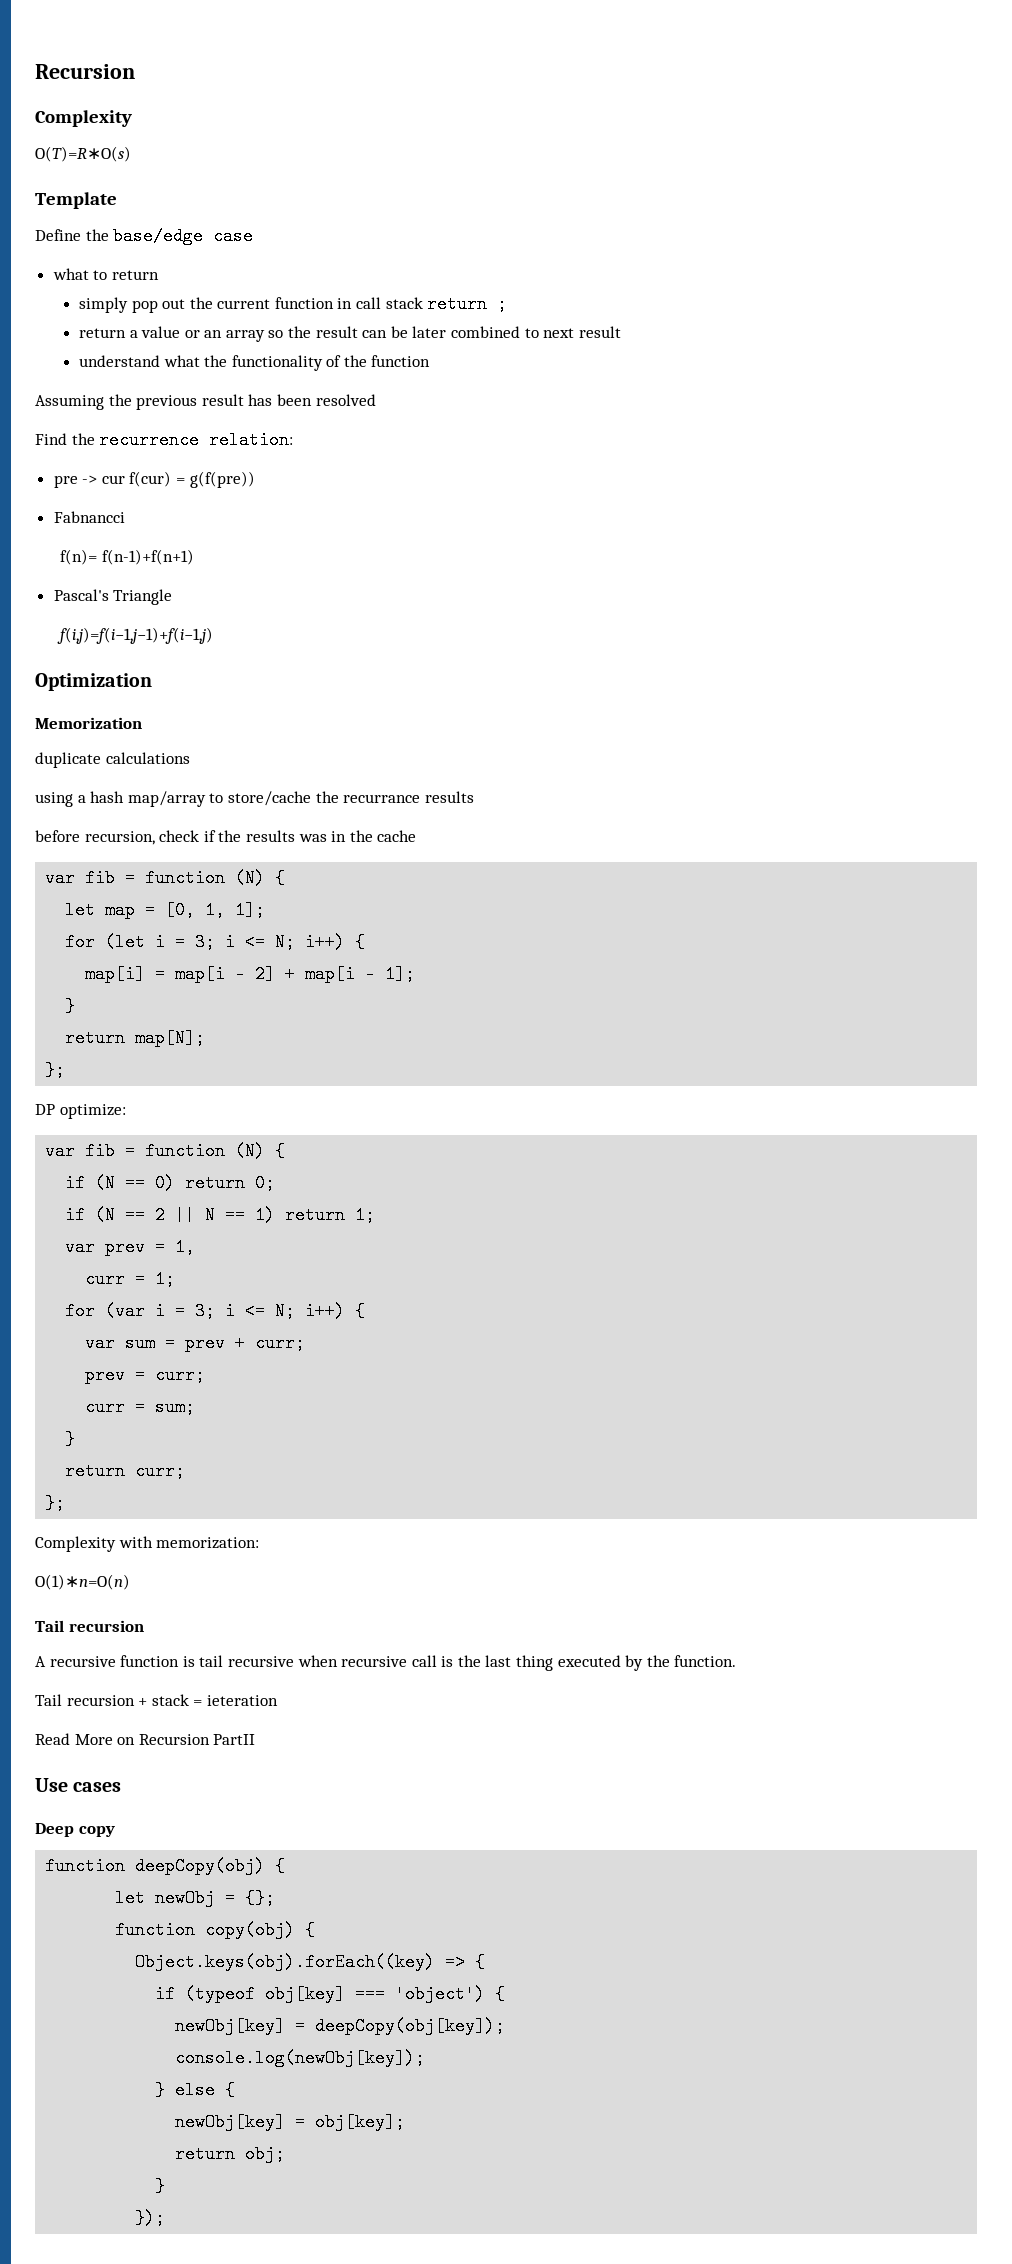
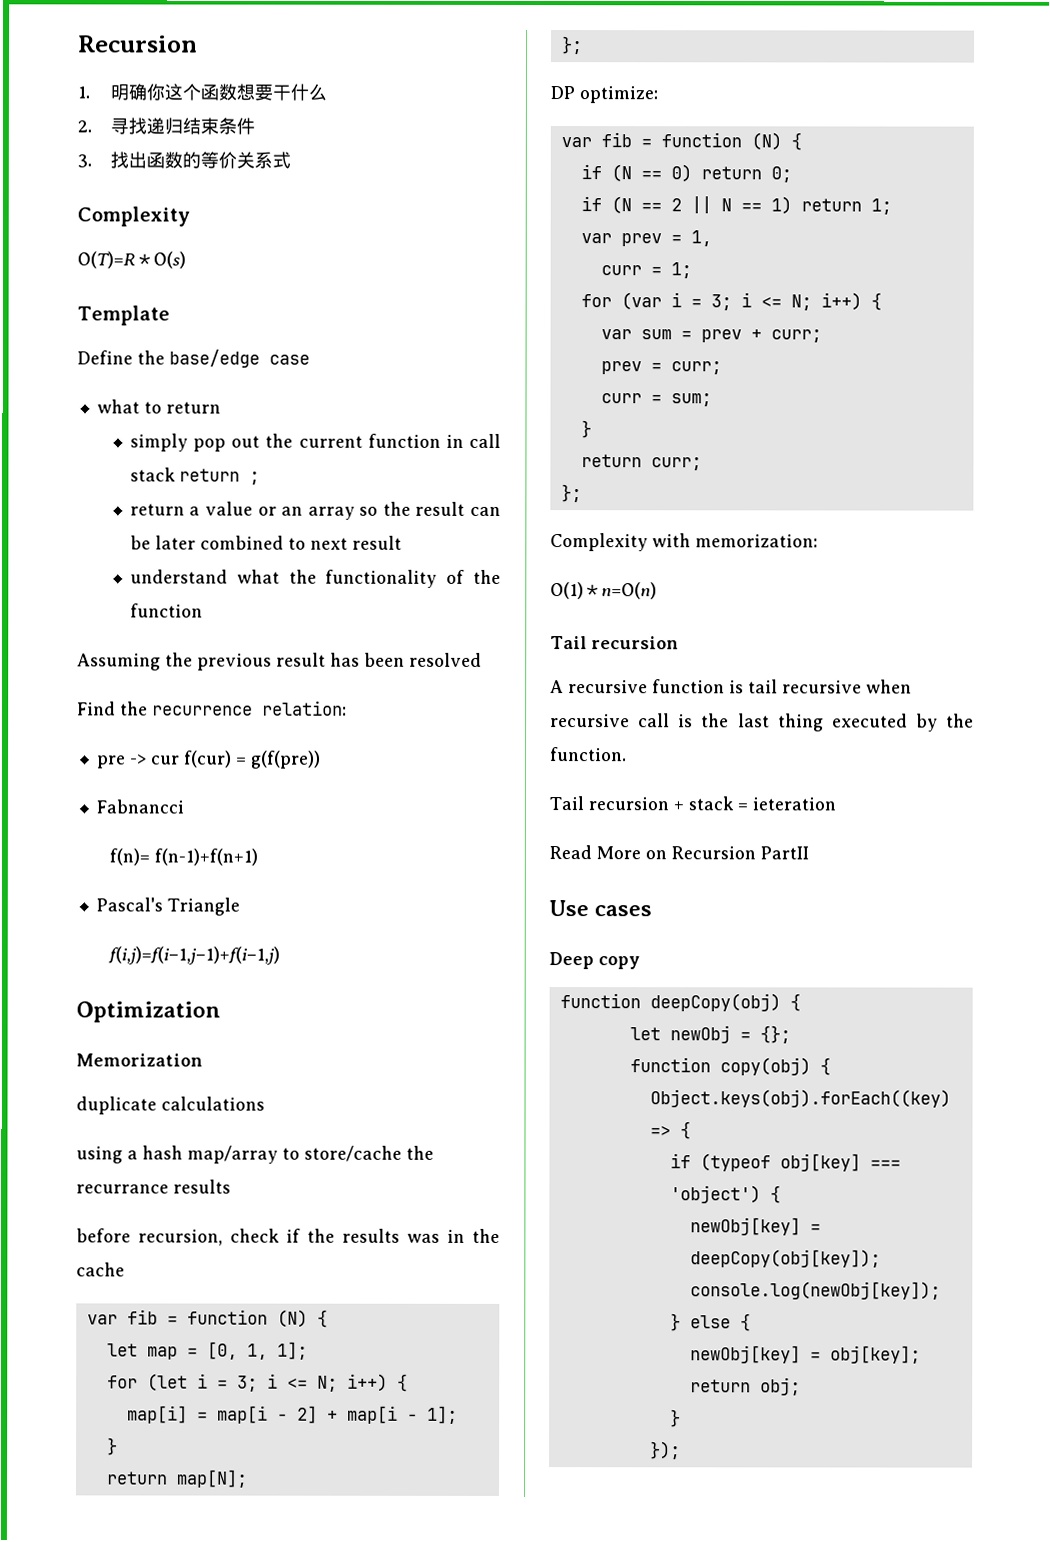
[35,64,135,79] Recursion -> [78,35,198,53] [77,83,328,101] [77,117,256,135] [77,151,292,169] Recursion // 1.明确你这个函数想要干什么 // 2.寻找递归结束条件 // 3.找出函数的等价关系式

